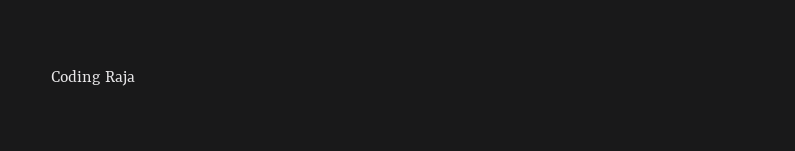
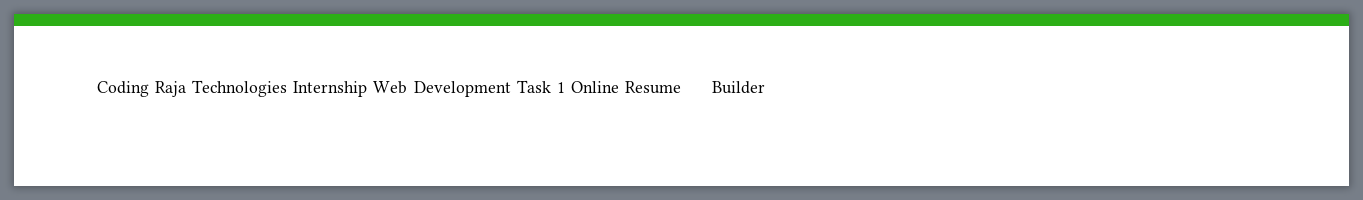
(135, 78) none -> [192,80,765,97] Technologies Internship Web Development Task 1 Online Resume Builder

